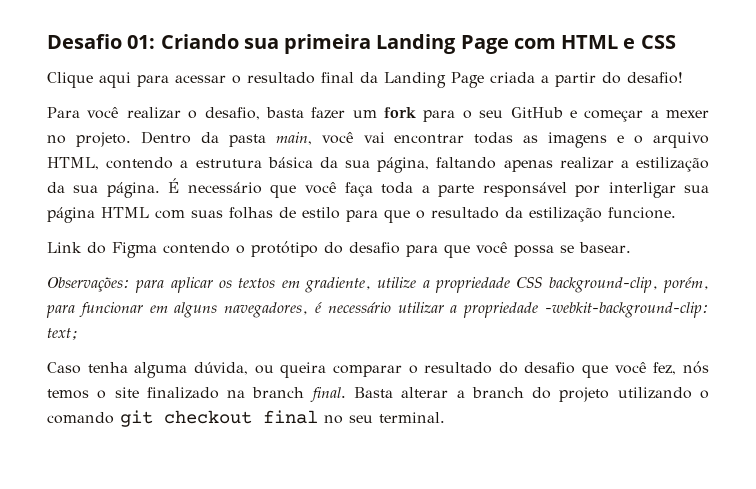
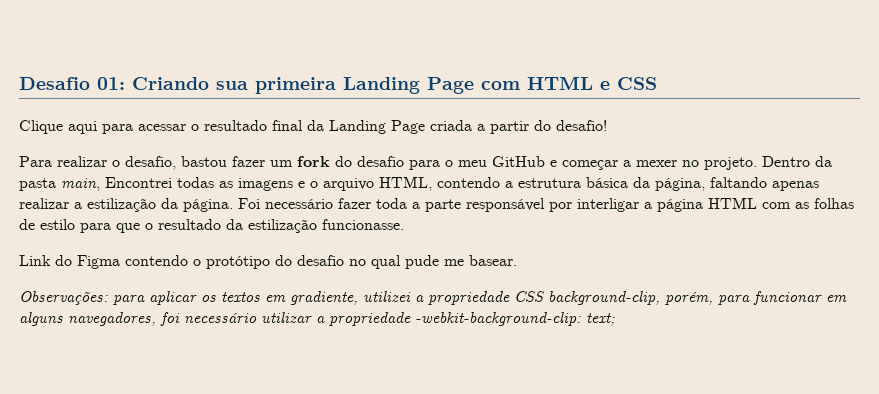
[87,107,120,119] você -> (52, 161) none
[265,107,304,118] basta -> [181,156,227,167] bastou
(416, 112) none -> [335,156,404,167] do desafio
[479,110,504,118] seu -> [458,160,487,167] meu
[321,132,465,144] você vai encontrar -> [105,177,172,188] Encontrei
[345,160,370,168] sua -> (650, 182) none
[73,178,373,198] sua página. É necessário que você faça -> [183,198,371,212] página. Foi necessário fazer
[684,185,710,193] sua -> [644,202,652,209] a
[191,210,223,218] suas -> [795,202,809,209] as
[608,207,676,219] funcione. -> [322,219,404,230] funcionasse.
[406,242,574,258] para que você possa se -> [349,255,464,269] no qual pude me
[377,277,417,288] utilize -> [363,291,411,302] utilizei
[315,302,322,313] é -> [160,312,180,326] foi
[47,361,709,378] [47,387,710,402] [47,410,445,427] // Caso tenha alguma dúvida, ou queira comparar o resultado do desafio que você fez, nós temos o site finalizado na branch final. Basta alterar a branch do projeto utilizando o comando git checkout final no seu terminal. -> (615, 319) none

